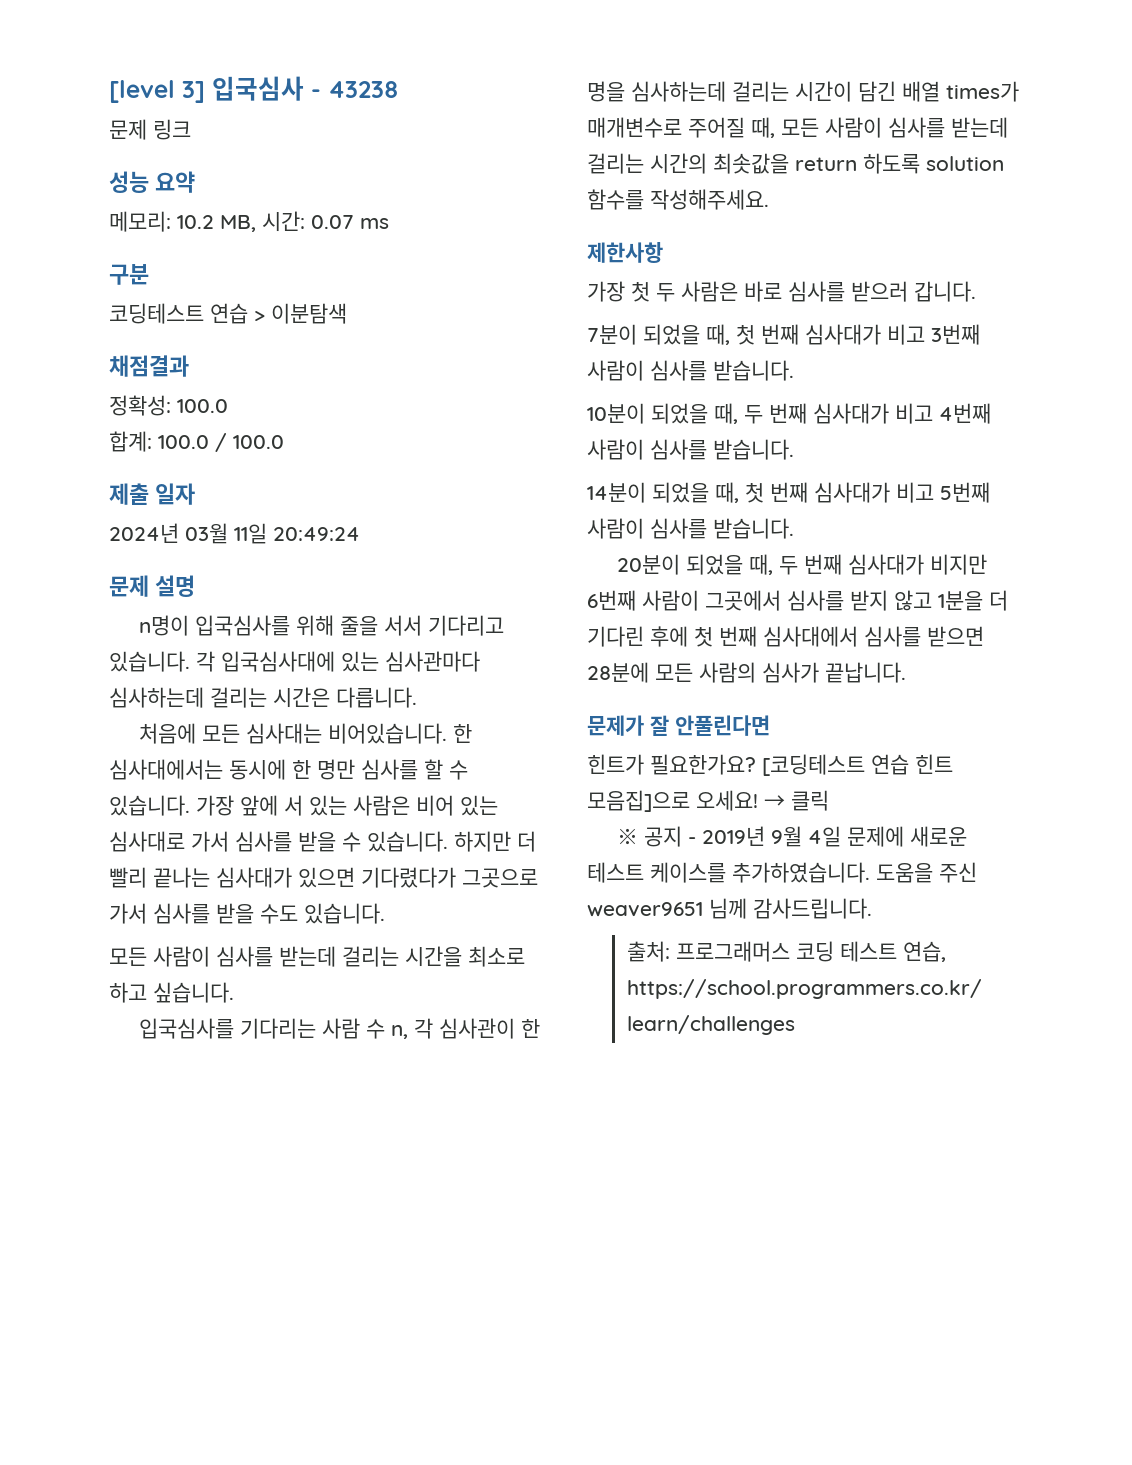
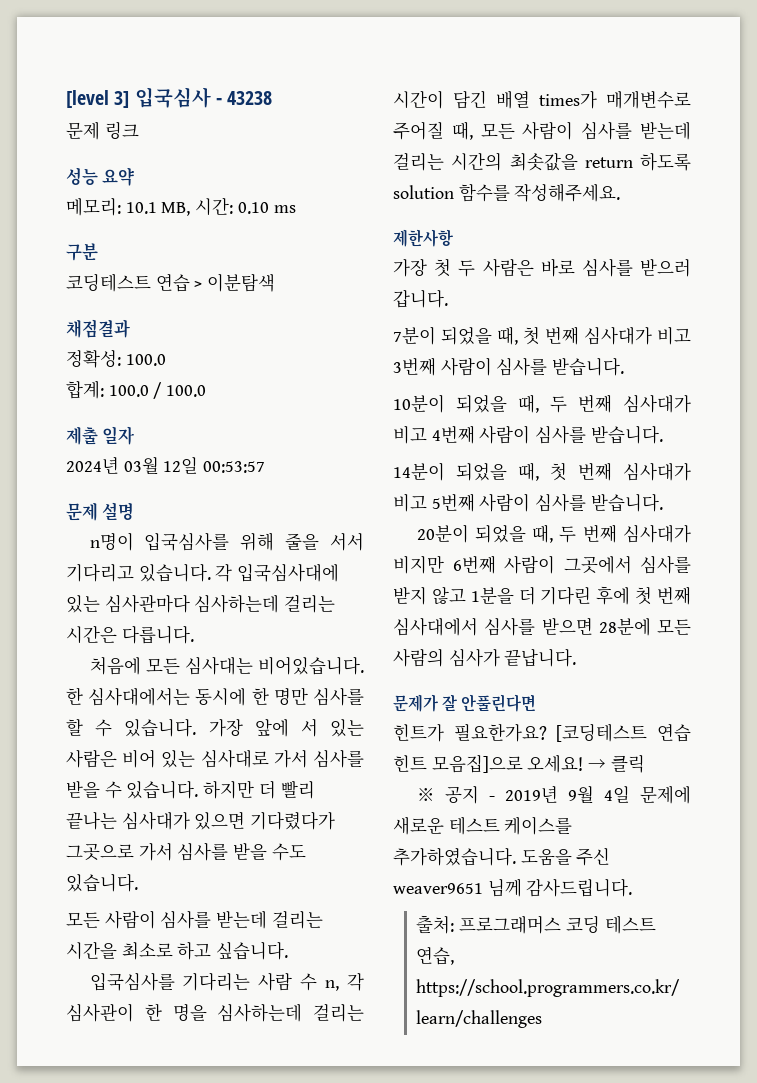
[177,215,214,229] 10.2 -> [125,202,157,214] 10.1
[311,215,354,229] 0.07 -> [237,202,269,214] 0.10
[234,523,360,544] 11일 20:49:24 -> [163,457,266,474] 12일 00:53:57

